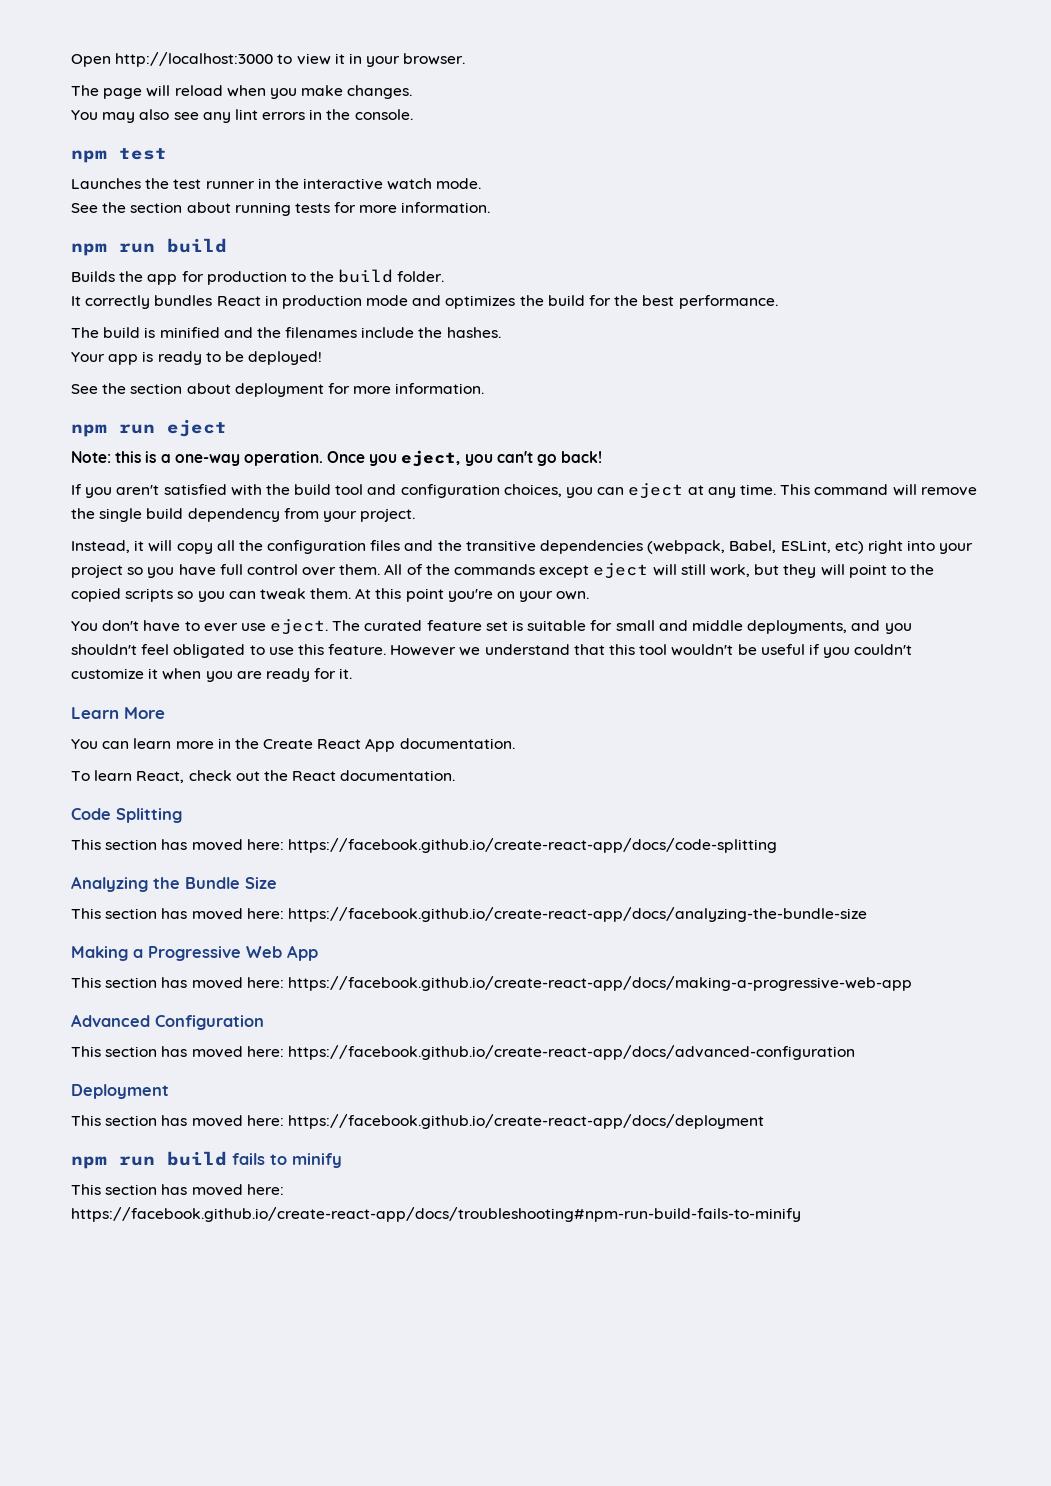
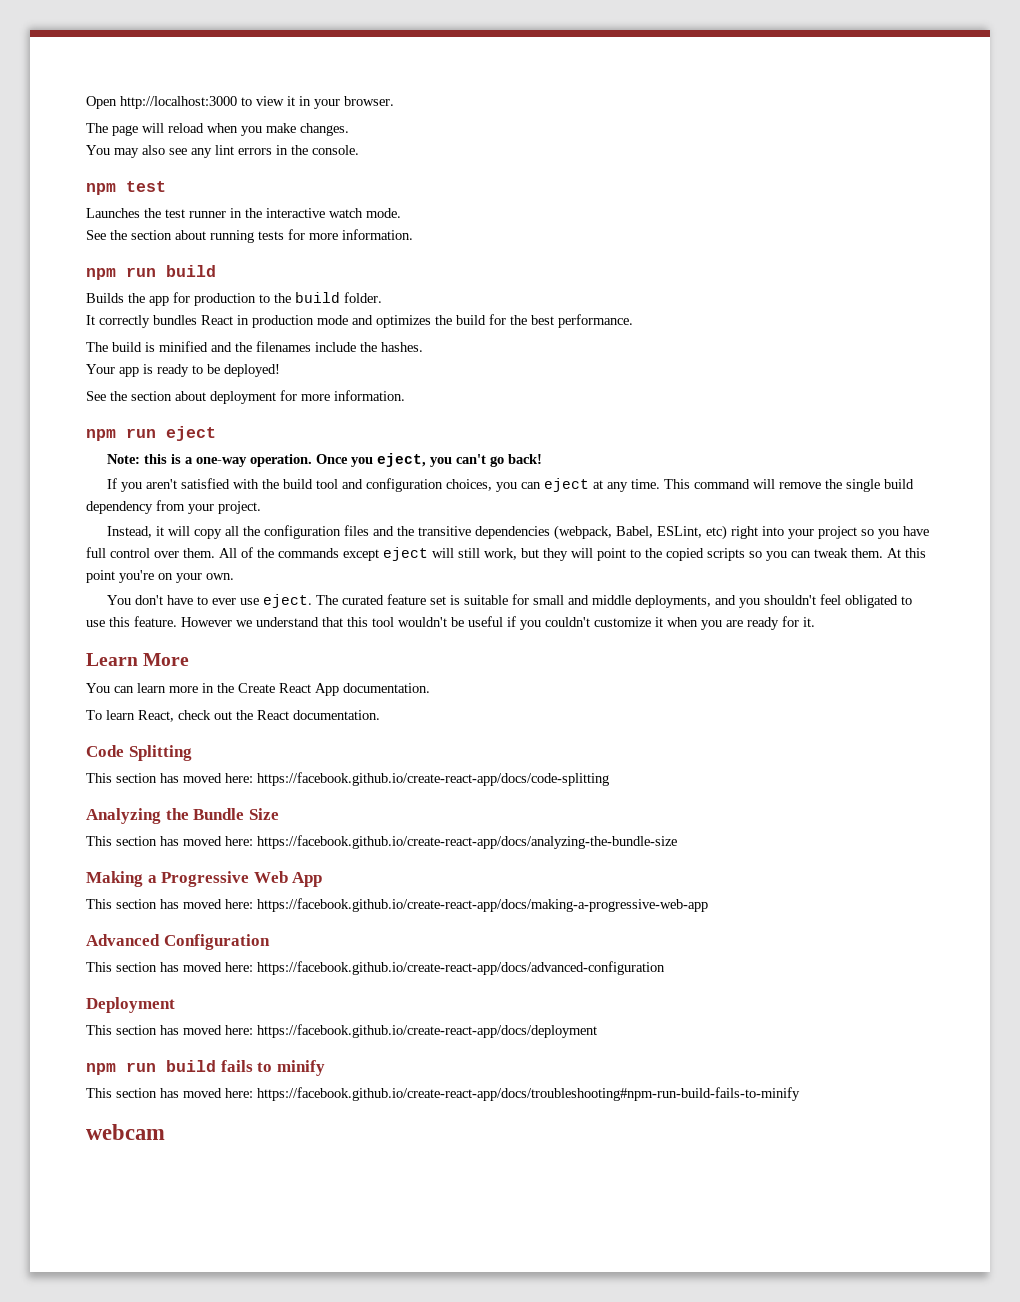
(801, 1214) none -> [86,1124,165,1140] // webcam

